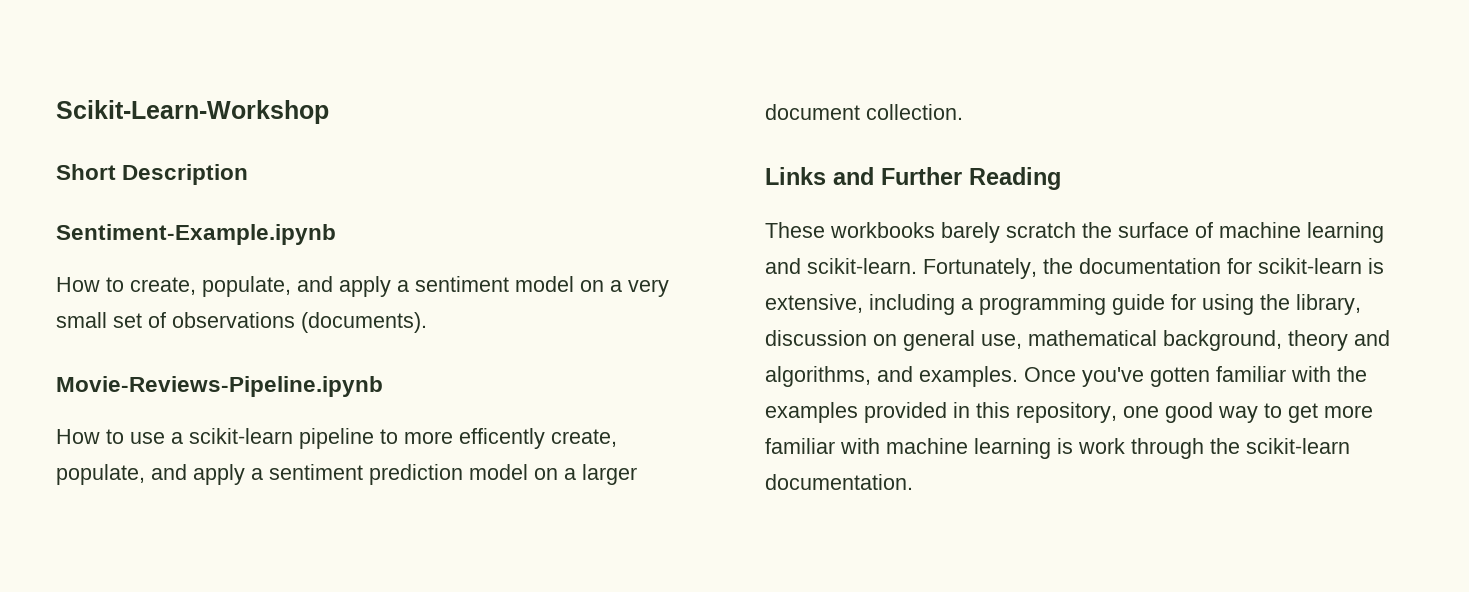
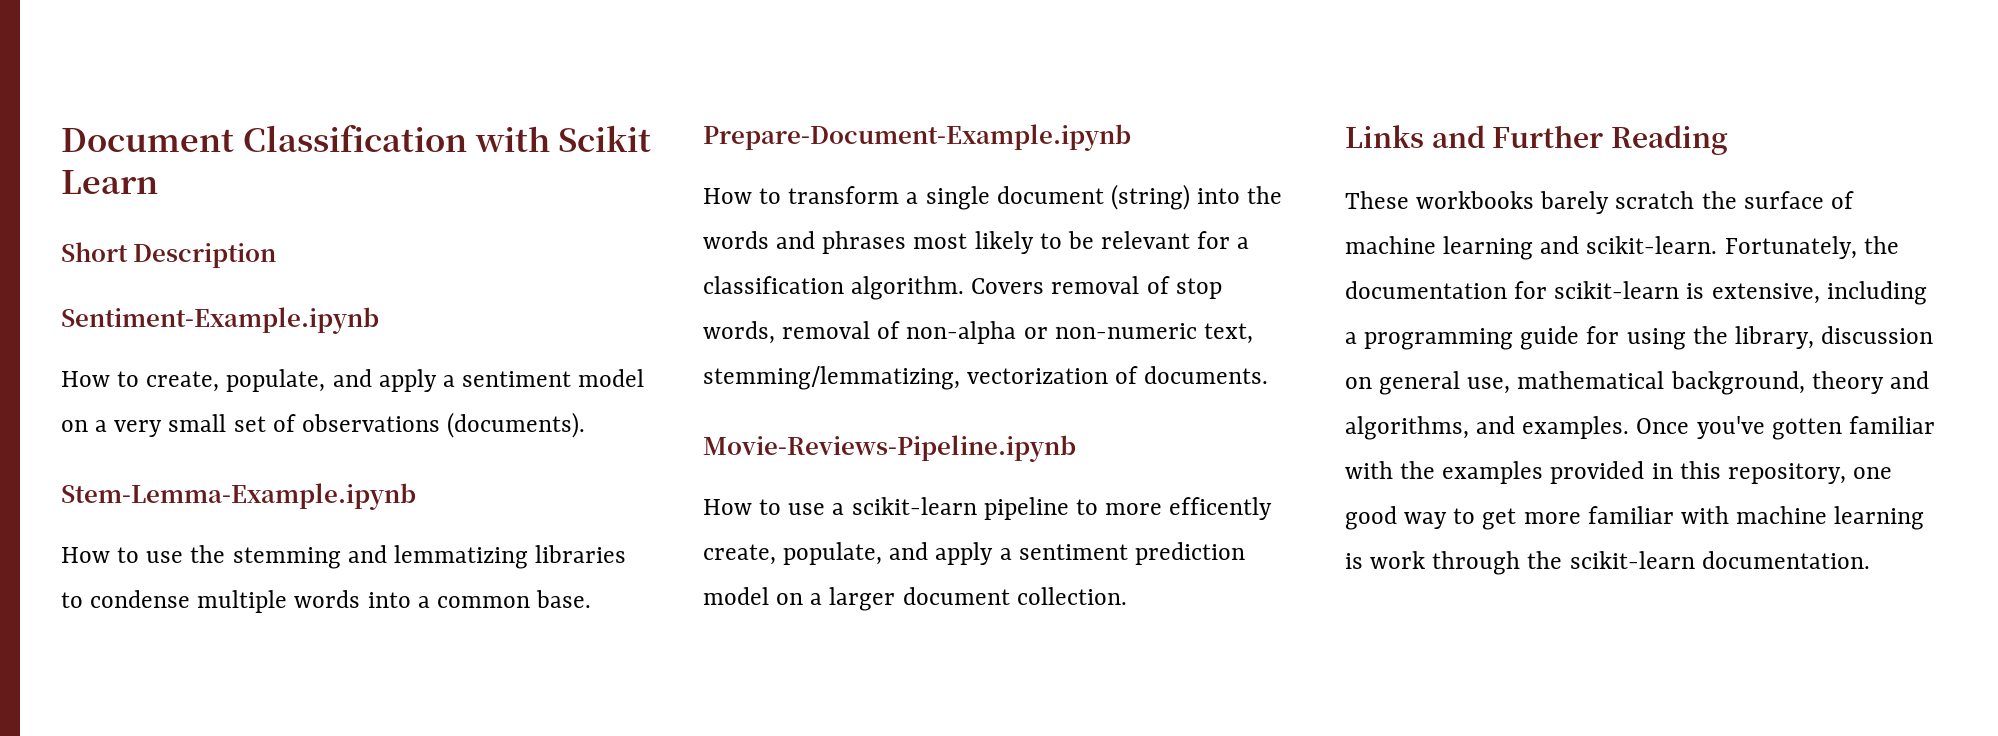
[56,100,329,124] Scikit-Learn-Workshop -> [61,125,652,152] [61,170,158,194] Document Classification with Scikit Learn
(427, 322) none -> [61,483,416,510] [61,545,627,569] [61,590,592,613] [703,124,1131,151] [703,184,1283,210] [703,231,1250,254] [703,276,1222,300] [703,321,1253,344] [703,366,1269,390] // Stem-Lemma-Example.ipynb // How to use the stemming and lemmatizing libraries to condense multiple words into a common base. // Prepare-Document-Example.ipynb // How to transform a single document (string) into the words and phrases most likely to be relevant for a classification algorithm. Covers removal of stop words, removal of non-alpha or non-numeric text, stemming/lemmatizing, vectorization of documents.

